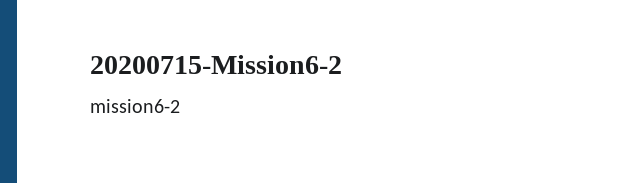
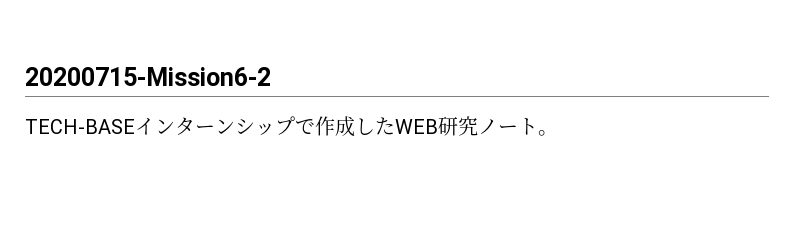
[90,99,180,113] mission6-2 -> [25,116,558,137] TECH-BASEインターンシップで作成したWEB研究ノート。

